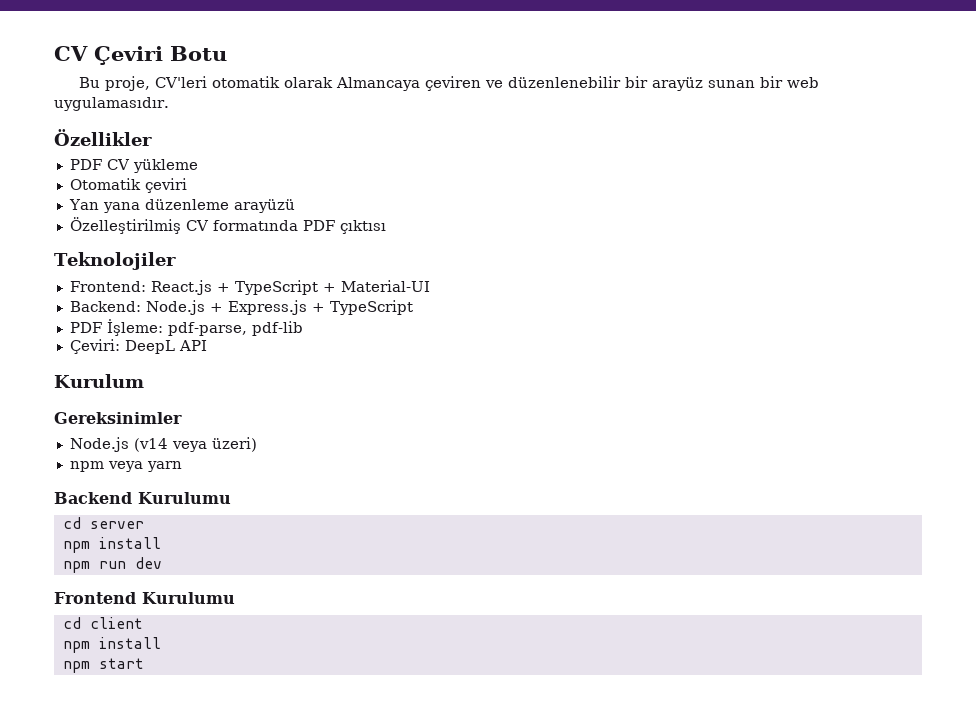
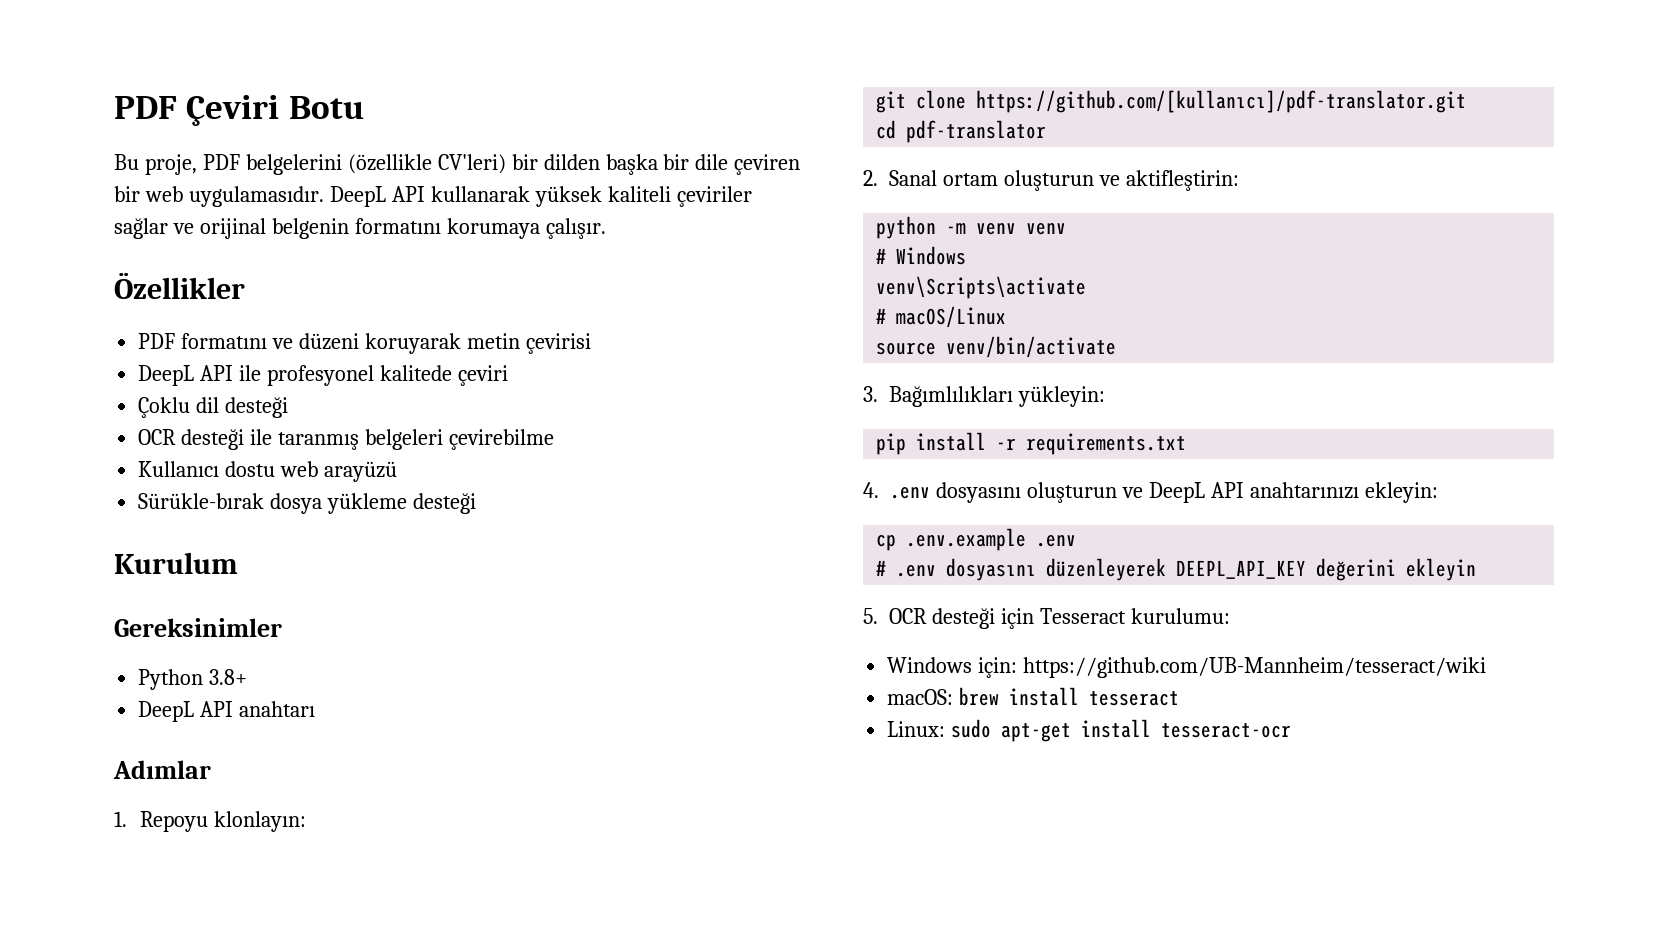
[54,46,88,61] CV -> [114,96,177,119] PDF
[155,76,820,91] [54,97,169,111] [54,129,152,146] [69,159,198,173] [69,178,187,193] [68,199,295,213] [69,217,386,234] [54,252,176,270] [69,280,430,295] [69,300,413,315] [69,319,303,336] [69,339,207,354] [54,374,144,388] [54,412,182,424] [69,437,257,452] [69,461,182,472] [54,492,231,504] [62,517,144,529] [62,537,161,553] [62,557,162,573] [54,592,235,604] [62,617,143,629] [62,637,161,653] [62,658,144,673] CV'leri otomatik olarak Almancaya çeviren ve düzenlenebilir bir arayüz sunan bir web uygulamasıdır. // Özellikler // PDF CV yükleme // Otomatik çeviri // Yan yana düzenleme arayüzü // Özelleştirilmiş CV formatında PDF çıktısı // Teknolojiler // Frontend: React.js + TypeScript + Material-UI // Backend: Node.js + Express.js + TypeScript // PDF İşleme: pdf-parse, pdf-lib // Çeviri: DeepL API // Kurulum // Gereksinimler // Node.js (v14 veya üzeri) // npm veya yarn // Backend Kurulumu // cd server // npm install // npm run dev // Frontend Kurulumu // cd client // npm install // npm start -> [202,154,801,175] [114,186,752,207] [114,218,606,239] [114,273,245,299] [138,333,591,354] [138,365,508,386] [138,397,289,418] [138,429,554,450] [138,461,398,482] [138,493,477,514] [114,552,238,574] [114,618,282,637] [138,669,248,690] [138,701,316,722] [113,760,211,779] [114,811,307,832] [876,90,1467,113] [876,120,1047,143] [863,170,1239,191] [876,216,1067,239] [876,246,967,265] [876,276,1087,299] [876,306,1007,328] [876,336,1117,358] [863,386,1106,407] [876,432,1187,455] [863,482,1438,503] [876,528,1077,551] [876,558,1477,581] [863,608,1230,629] [887,657,1487,678] [887,687,1180,706] [887,719,1292,742] PDF belgelerini (özellikle CV'leri) bir dilden başka bir dile çeviren bir web uygulamasıdır. DeepL API kullanarak yüksek kaliteli çeviriler sağlar ve orijinal belgenin formatını korumaya çalışır. // Özellikler // PDF formatını ve düzeni koruyarak metin çevirisi // DeepL API ile profesyonel kalitede çeviri // Çoklu dil desteği // OCR desteği ile taranmış belgeleri çevirebilme // Kullanıcı dostu web arayüzü // Sürükle-bırak dosya yükleme desteği // Kurulum // Gereksinimler // Python 3.8+ // DeepL API anahtarı // Adımlar // 1. Repoyu klonlayın: // git clone https://github.com/[kullanıcı]/pdf-translator.git // cd pdf-translator // 2. Sanal ortam oluşturun ve aktifleştirin: // python -m venv venv // # Windows // venv\Scripts\activate // # macOS/Linux // source venv/bin/activate // 3. Bağımlılıkları yükleyin: // pip install -r requirements.txt // 4. .env dosyasını oluşturun ve DeepL API anahtarınızı ekleyin: // cp .env.example .env // # .env dosyasını düzenleyerek DEEPL_API_KEY değerini ekleyin // 5. OCR desteği için Tesseract kurulumu: // Windows için: https://github.com/UB-Mannheim/tesseract/wiki // macOS: brew install tesseract // Linux: sudo apt-get install tesseract-ocr

